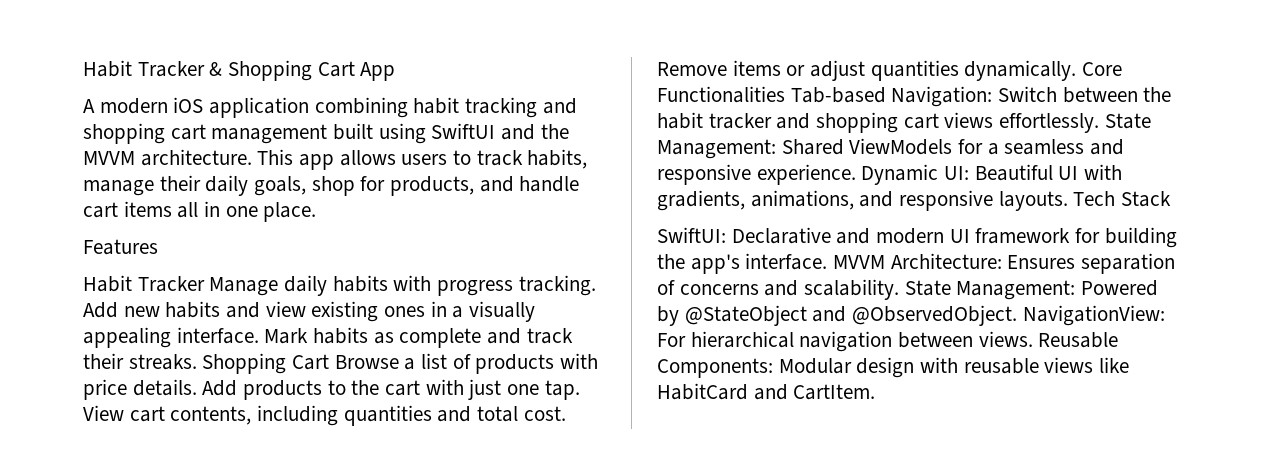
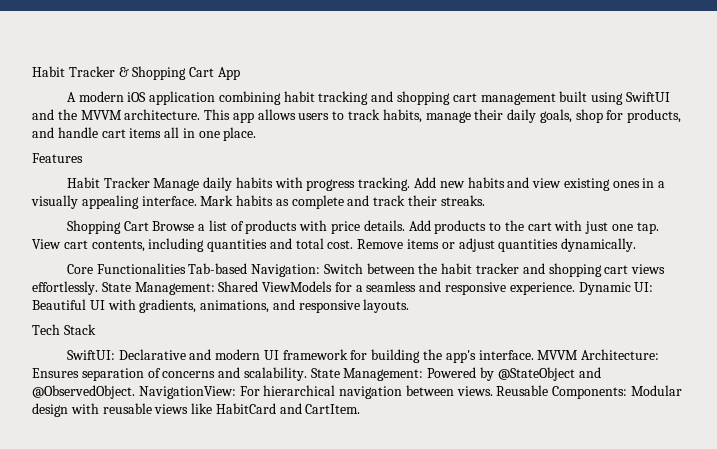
(197, 362) none -> (485, 200) //
(1077, 70) none -> (637, 245) //
(1068, 201) none -> (410, 306) //

